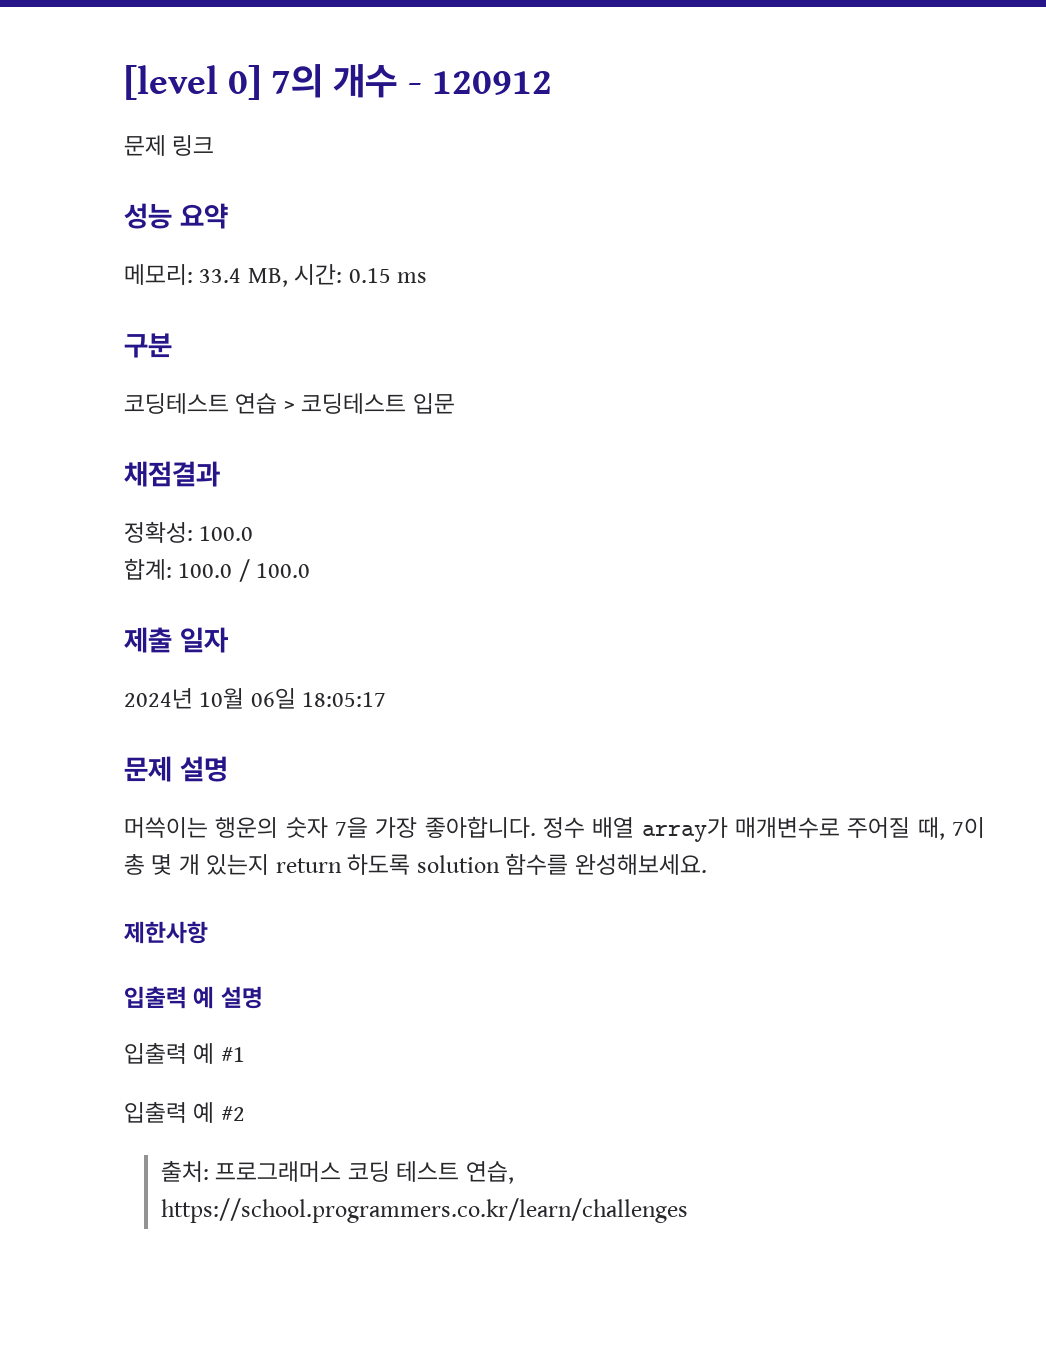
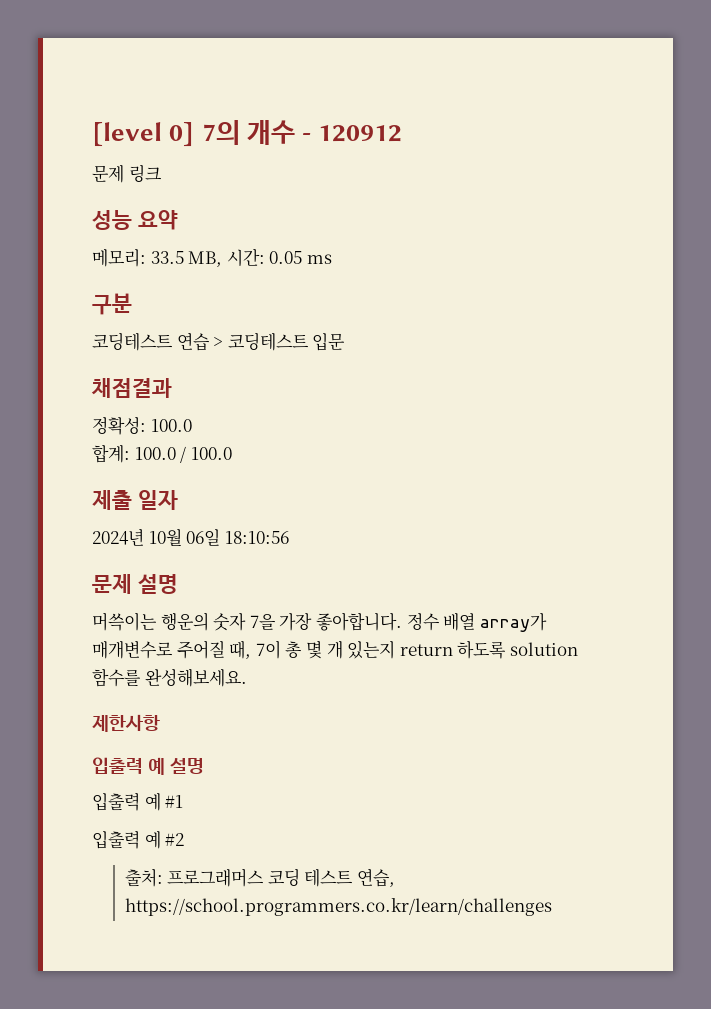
[199,268,242,283] 33.4 -> [150,251,184,264] 33.5
[348,268,391,283] 0.15 -> [269,251,303,264] 0.05
[302,692,387,707] 18:05:17 -> [224,531,289,544] 18:10:56

